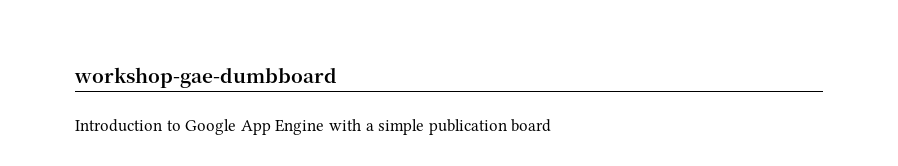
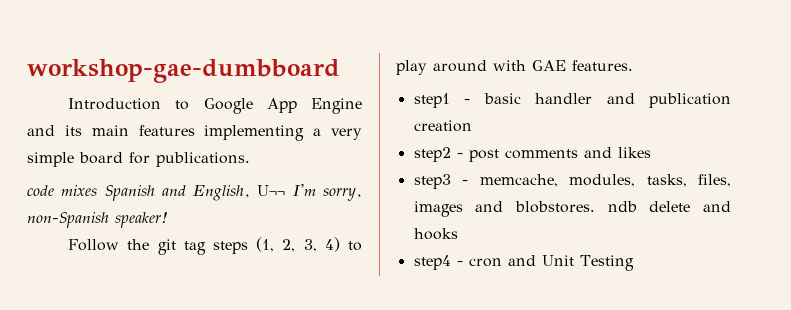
[328,119,552,135] with a simple publication board -> [27,125,362,141] [27,152,250,167] [27,184,363,201] [27,212,168,228] [68,237,362,255] [396,60,633,75] [413,93,731,108] [413,120,472,132] [413,147,651,162] [413,174,731,189] [413,201,731,217] [413,228,458,240] [413,255,634,271] and its main features implementing a very simple board for publications. // code mixes Spanish and English, U¬¬ I'm sorry, non-Spanish speaker! // Follow the git tag steps (1, 2, 3, 4) to play around with GAE features. // step1 - basic handler and publication creation // step2 - post comments and likes // step3 - memcache, modules, tasks, files, images and blobstores. ndb delete and hooks // step4 - cron and Unit Testing

